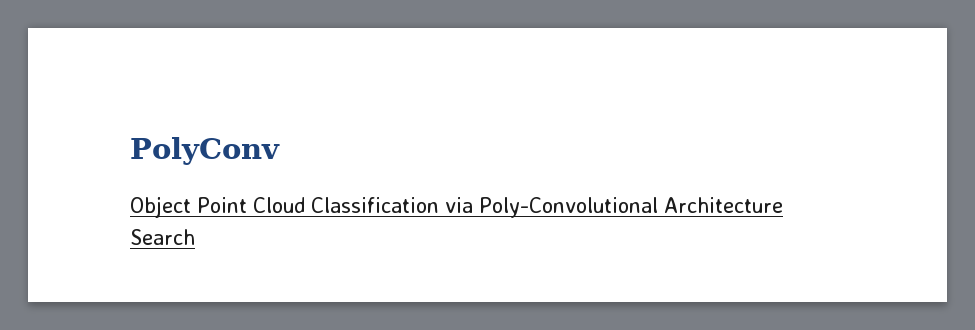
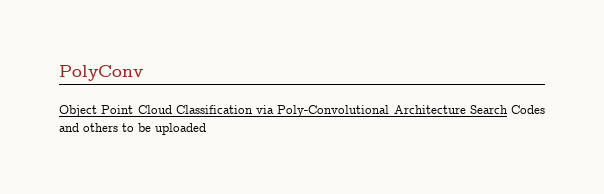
(195, 237) none -> [511,105,545,114] [59,123,206,135] Codes and others to be uploaded

